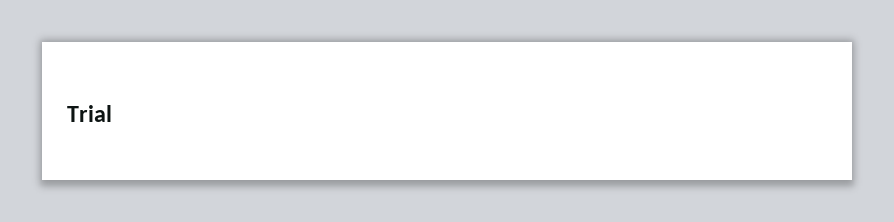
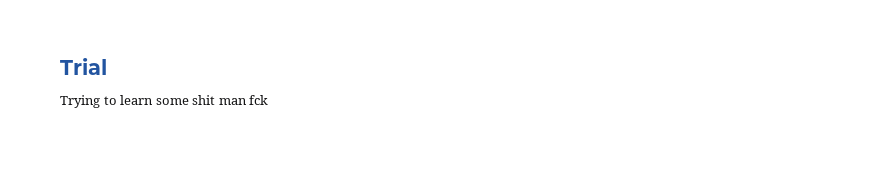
(112, 113) none -> [60,95,269,108] // Trying to learn some shit man fck

